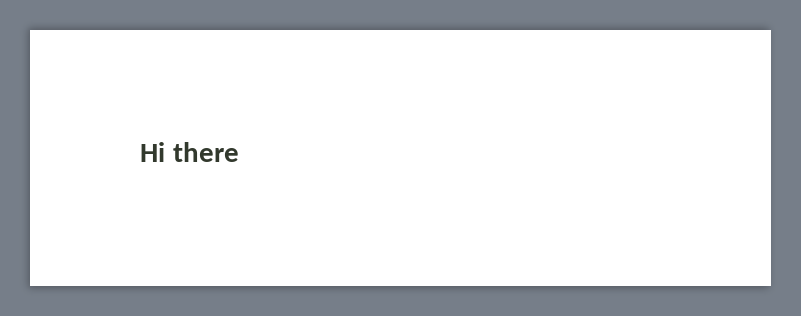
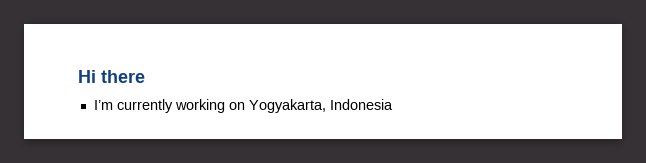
(239, 152) none -> [93,99,393,113] // I’m currently working on Yogyakarta, Indonesia

